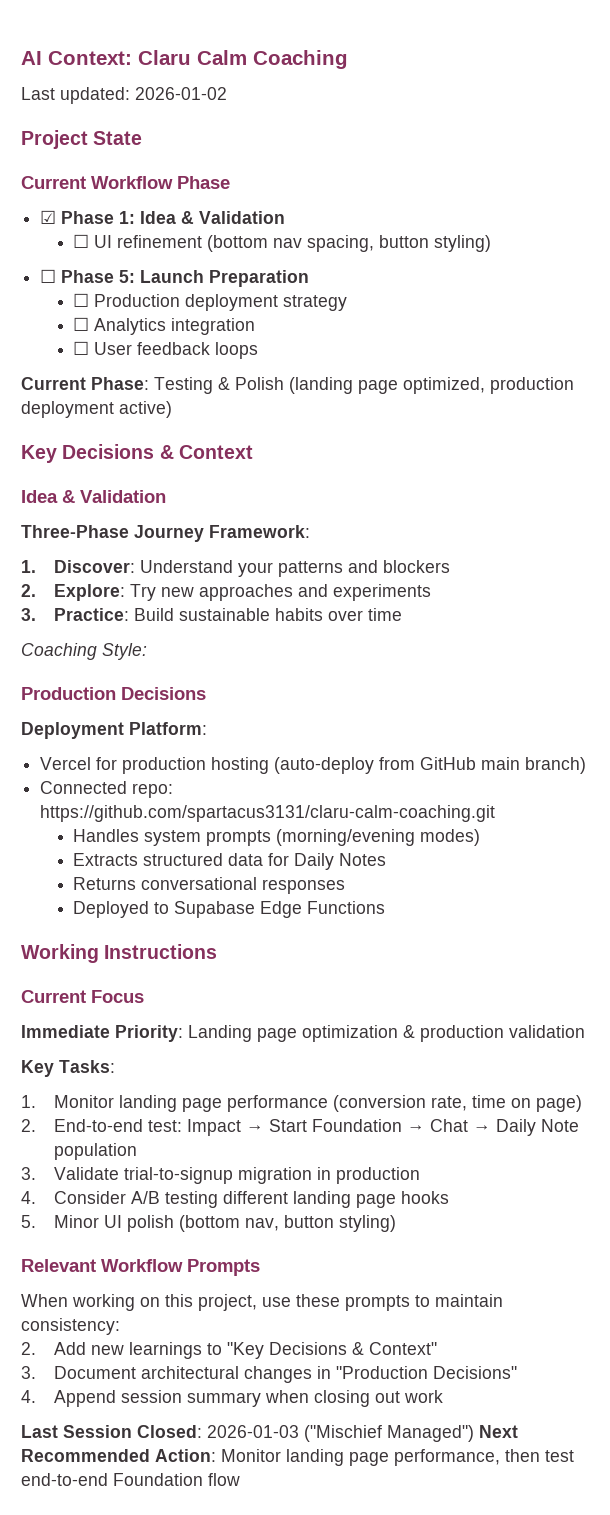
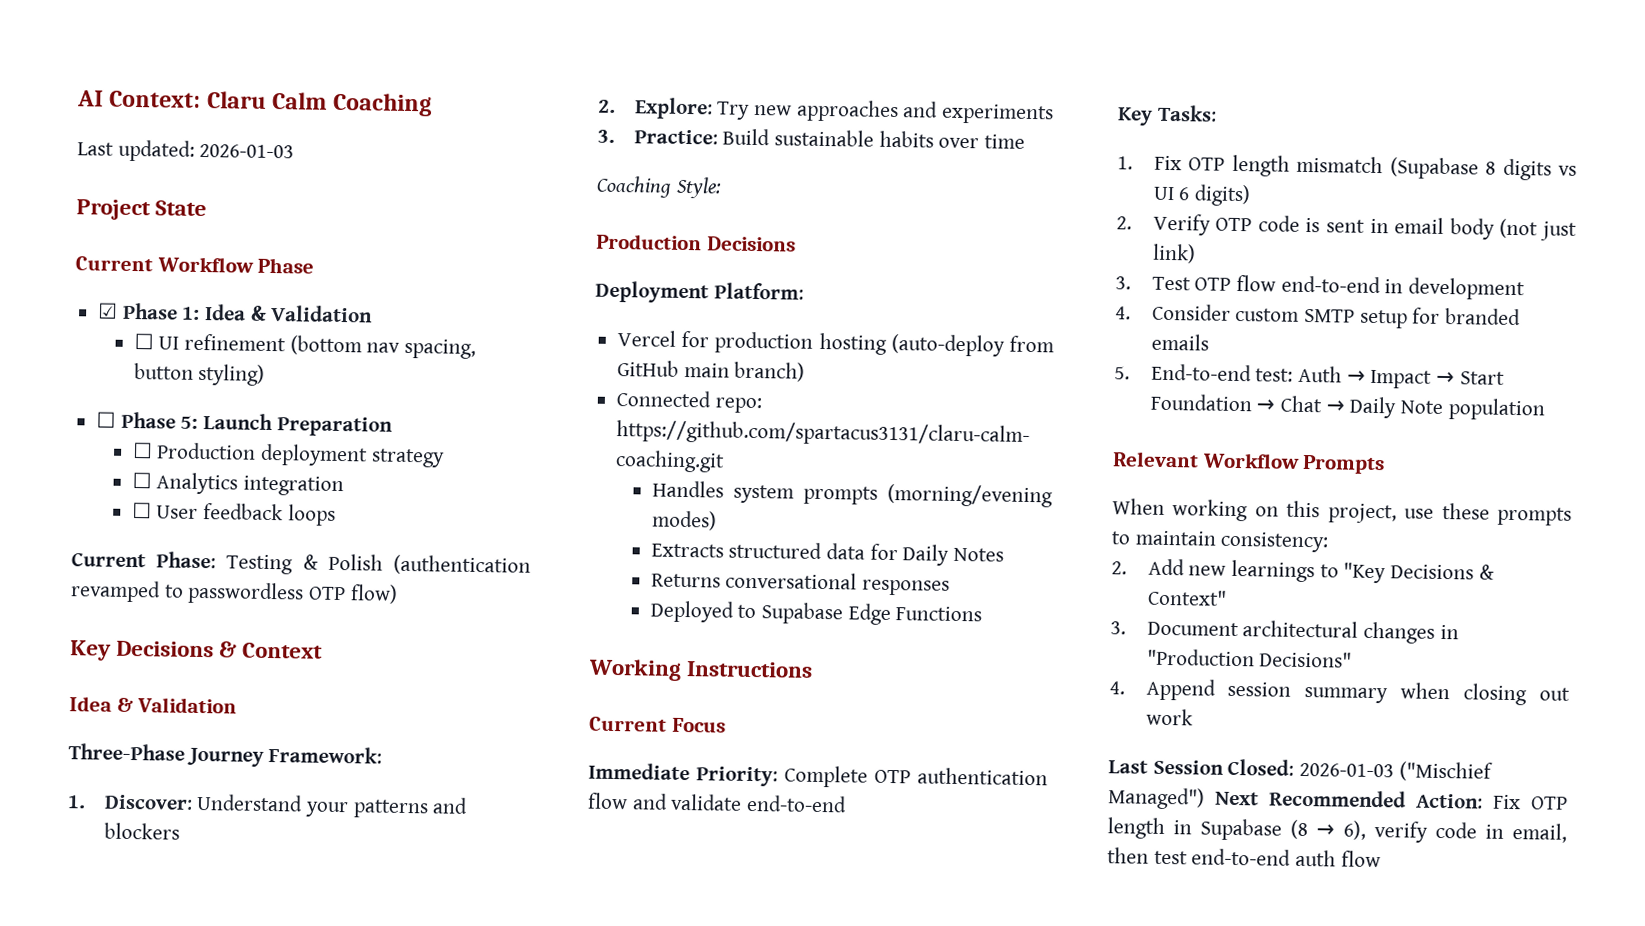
[135,87,227,100] 2026-01-02 -> [199,143,295,159] 2026-01-03
[289,377,574,394] [21,401,172,418] (landing page optimized, production deployment active) -> [392,554,531,576] [70,580,398,605] (authentication revamped to passwordless OTP flow)
[188,1025,585,1042] [21,1060,115,1077] [21,1095,583,1112] [21,1119,183,1132] Landing page optimization & production validation // Key Tasks: // 1. Monitor landing page performance (conversion rate, time on page) // 2. End-to-end test: -> [784,765,1048,788] [587,792,848,813] [1117,104,1217,126] [1117,154,1577,181] [1152,184,1251,207] [1116,213,1577,241] [1151,243,1196,264] [1115,274,1525,301] [1115,303,1521,329] [1150,333,1209,351] [1114,363,1366,383] Complete OTP authentication flow and validate end-to-end // Key Tasks: // 1. Fix OTP length mismatch (Supabase 8 digits vs UI 6 digits) // 2. Verify OTP code is sent in email body (not just link) // 3. Test OTP flow end-to-end in development // 4. Consider custom SMTP setup for branded emails // 5. End-to-end test: Auth →
[21,1167,421,1184] [21,1191,450,1208] [21,1215,397,1232] // 3. Validate trial-to-signup migration in production // 4. Consider A/B testing different landing page hooks // 5. Minor UI polish (bottom nav, button styling) -> (1545, 409) none
[221,1449,500,1466] Monitor landing page performance, -> [1493,794,1568,810] [1107,817,1567,843] Fix OTP length in Supabase (8 → 6), verify code in email,
[113,1473,203,1486] Foundation -> [1295,849,1337,867] auth

